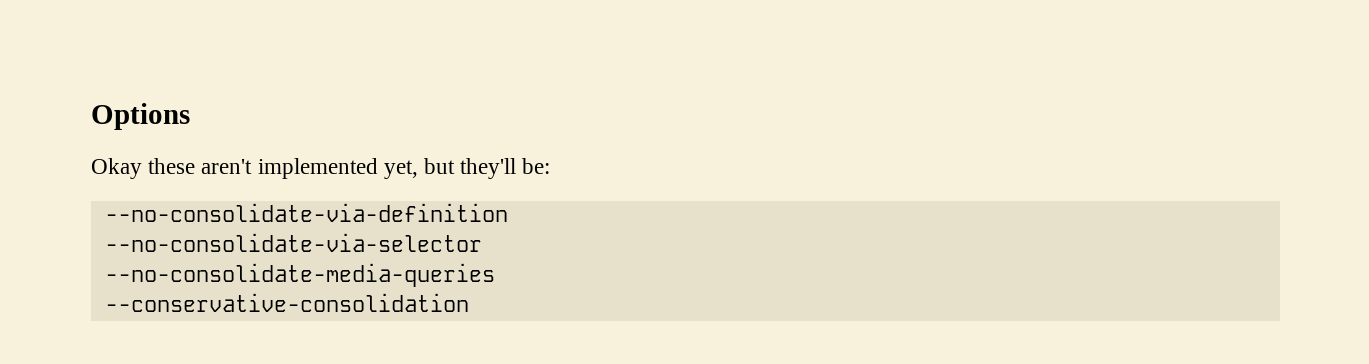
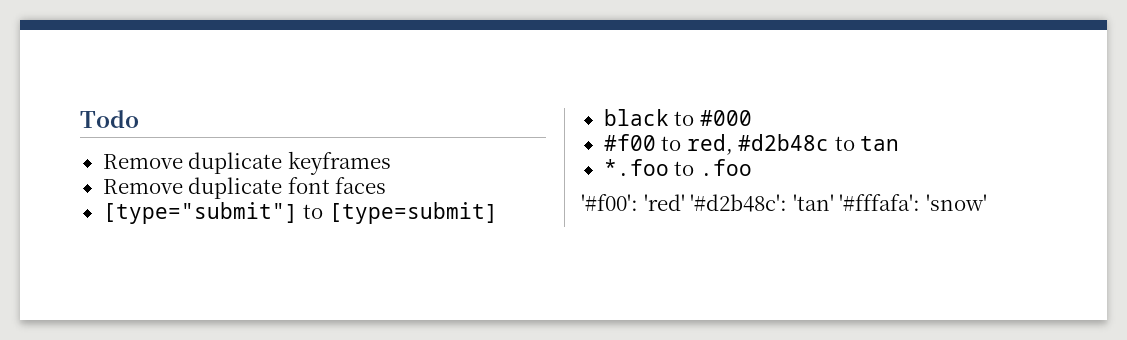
[91,103,190,130] [91,158,551,179] [104,203,508,222] [104,233,482,252] [104,263,495,287] [104,293,469,312] Options // Okay these aren't implemented yet, but they'll be: // --no-consolidate-via-definition // --no-consolidate-via-selector // --no-consolidate-media-queries // --conservative-consolidation -> [80,110,139,128] [102,151,391,175] [102,177,387,199] [102,202,498,224] [603,109,752,126] [603,134,900,155] [603,159,752,176] [581,194,987,212] Todo // Remove duplicate keyframes // Remove duplicate font faces // [type="submit"] to [type=submit] // black to #000 // #f00 to red, #d2b48c to tan // *.foo to .foo // '#f00': 'red' '#d2b48c': 'tan' '#fffafa': 'snow'

